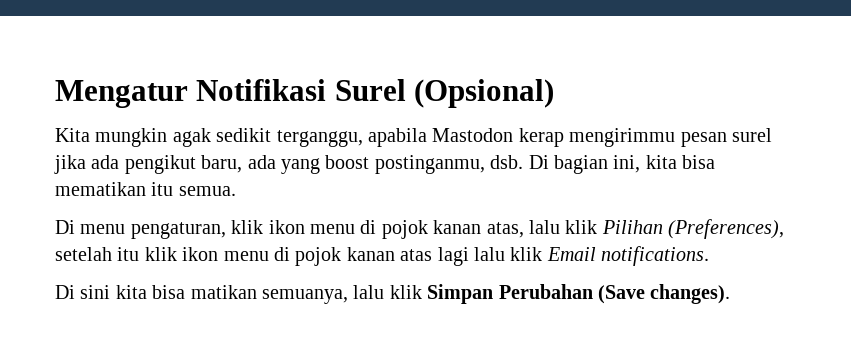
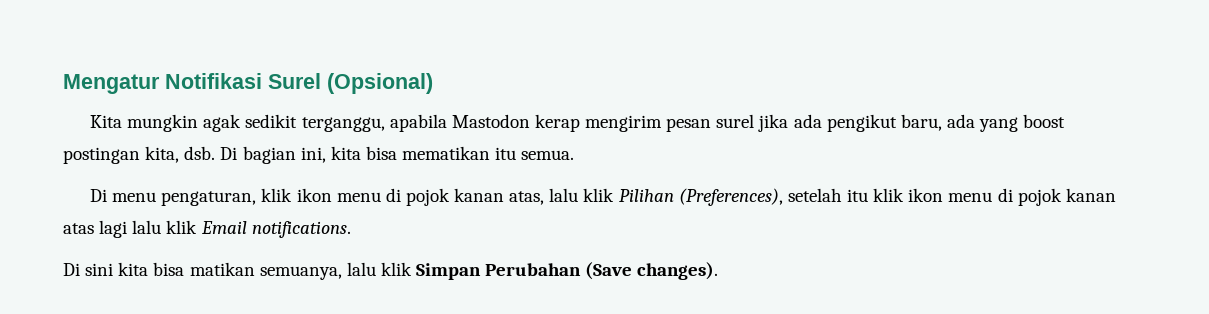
[569,128,676,147] mengirimmu -> [585,115,663,132] mengirim
[374,155,485,174] postinganmu, -> [63,146,180,164] postingan kita,

